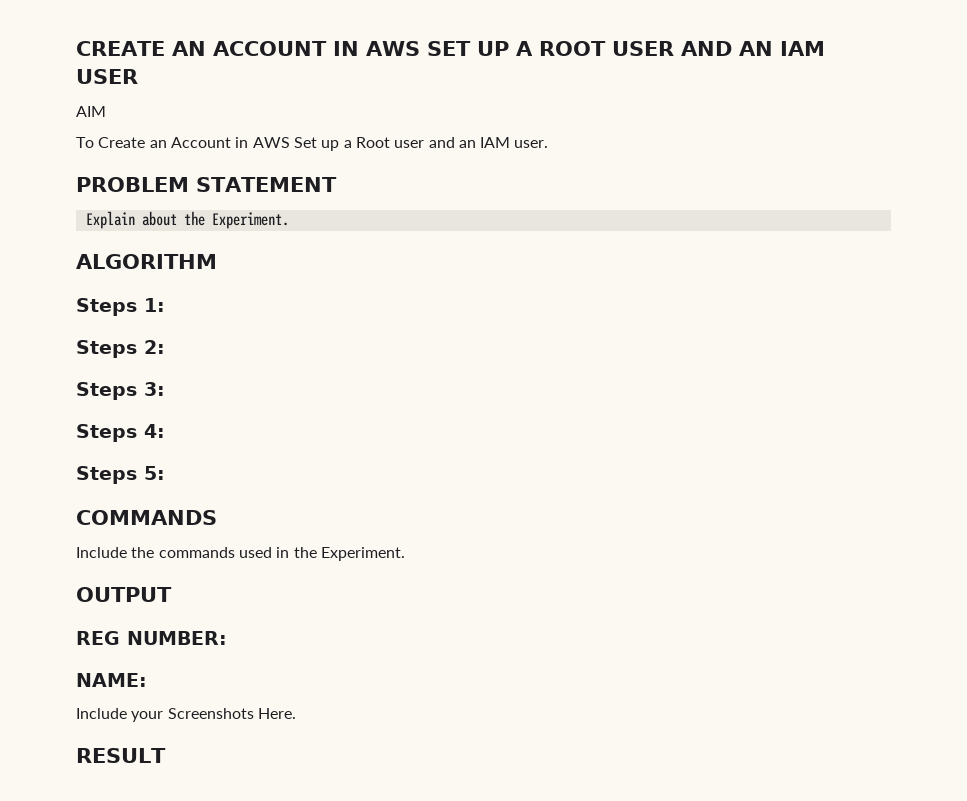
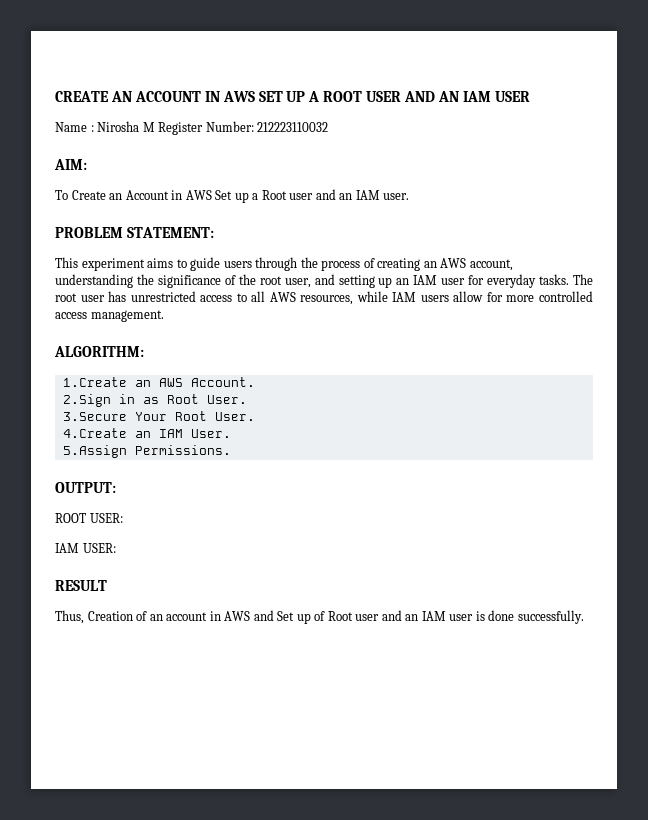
[76,106,106,117] AIM -> [55,121,329,135] [54,159,87,170] Name : Nirosha M Register Number: 212223110032 // AIM:
[196,177,337,192] [85,211,289,229] [76,254,217,269] [76,298,165,316] [76,340,165,358] [76,382,165,400] [76,424,165,442] [76,466,165,484] [76,510,217,525] [76,547,405,561] [76,587,172,602] [76,631,227,645] [76,673,147,687] [76,708,296,722] [76,748,166,763] STATEMENT // Explain about the Experiment. // ALGORITHM // Steps 1: // Steps 2: // Steps 3: // Steps 4: // Steps 5: // COMMANDS // Include the commands used in the Experiment. // OUTPUT // REG NUMBER: // NAME: // Include your Screenshots Here. // RESULT -> [126,227,214,238] [55,257,513,271] [55,274,593,288] [55,291,594,305] [55,310,164,322] [54,346,144,357] [62,377,255,387] [62,394,247,407] [62,411,255,421] [62,428,231,438] [62,445,231,458] [55,482,116,493] [55,513,123,523] [55,543,116,553] [55,580,107,591] [55,610,584,624] STATEMENT: // This experiment aims to guide users through the process of creating an AWS account, understanding the significance of the root user, and setting up an IAM user for everyday tasks. The root user has unrestricted access to all AWS resources, while IAM users allow for more controlled access management. // ALGORITHM: // 1.Create an AWS Account. // 2.Sign in as Root User. // 3.Secure Your Root User. // 4.Create an IAM User. // 5.Assign Permissions. // OUTPUT: // ROOT USER: // IAM USER: // RESULT // Thus, Creation of an account in AWS and Set up of Root user and an IAM user is done successfully.

